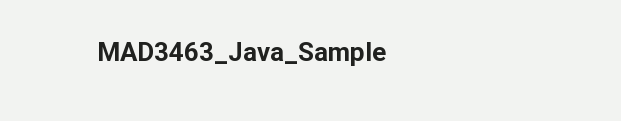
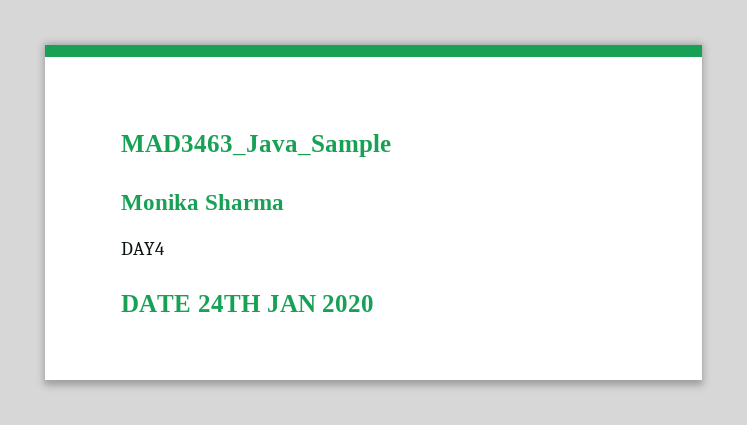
(386, 54) none -> [121,194,285,210] [121,242,165,255] [121,295,375,312] // Monika Sharma // DAY4 // DATE 24TH JAN 2020

